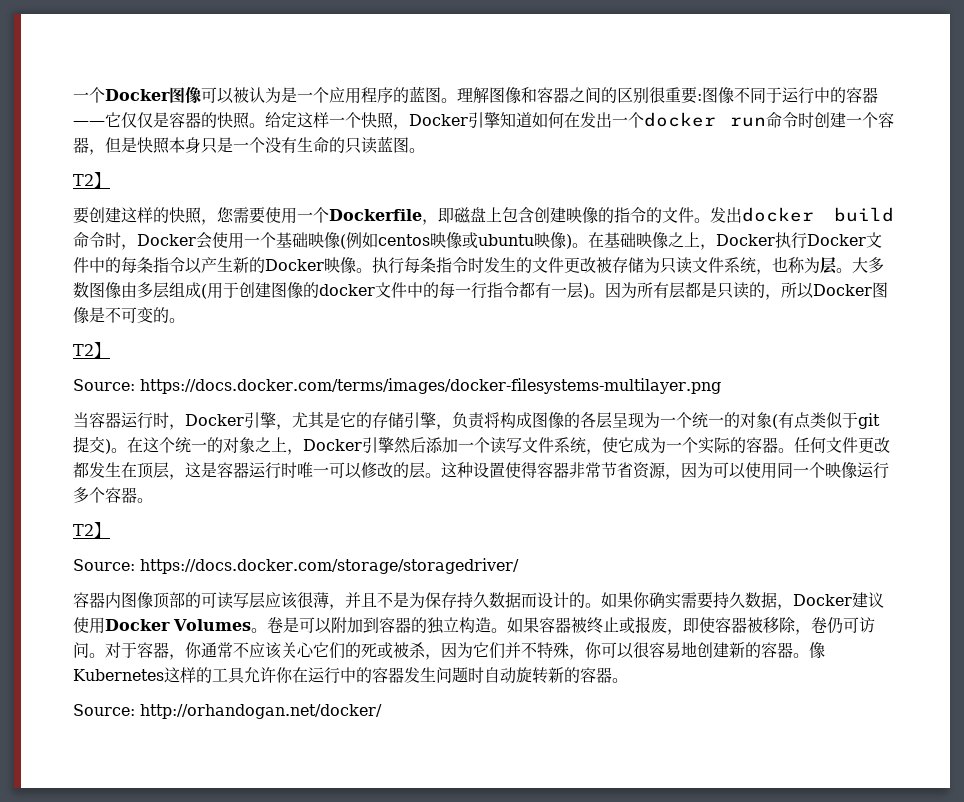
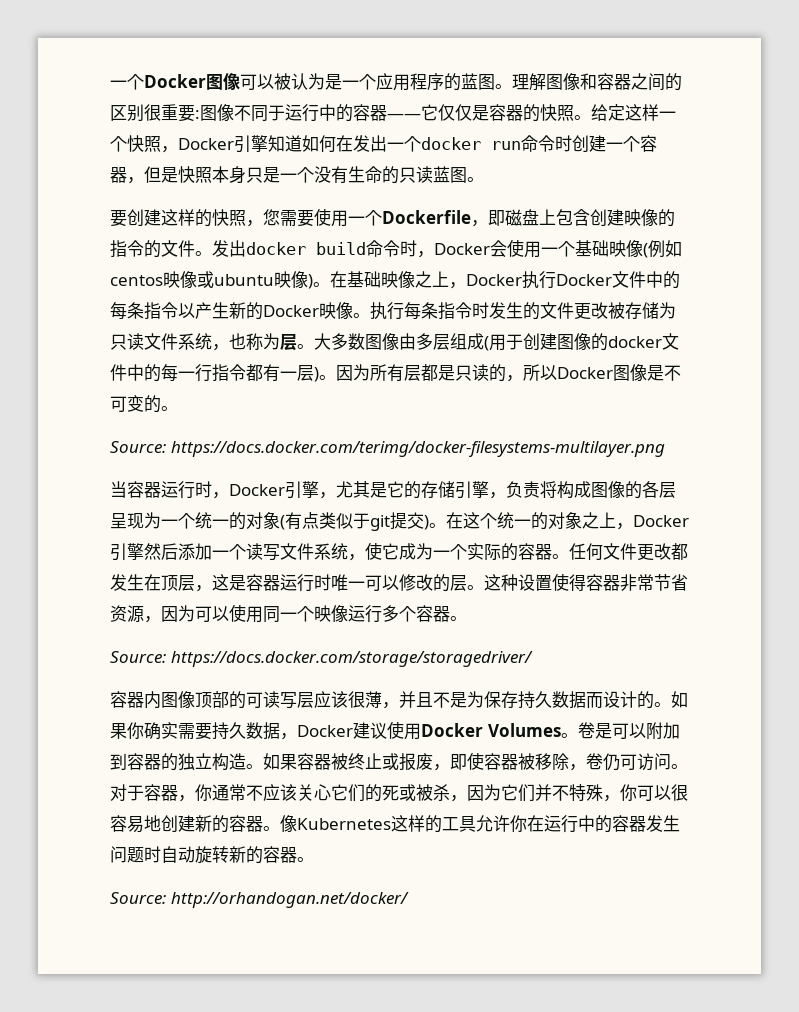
[73,172,110,188] // T2】 -> (484, 179) none
[73,342,110,358] [73,378,721,394] // T2】 // Source: https://docs.docker.com/terms/images/docker-filesystems-multilayer.png -> [110,441,665,457] // Source: https://docs.docker.com/terimg/docker-filesystems-multilayer.png
[73,522,110,538] // T2】 -> (467, 618) none

